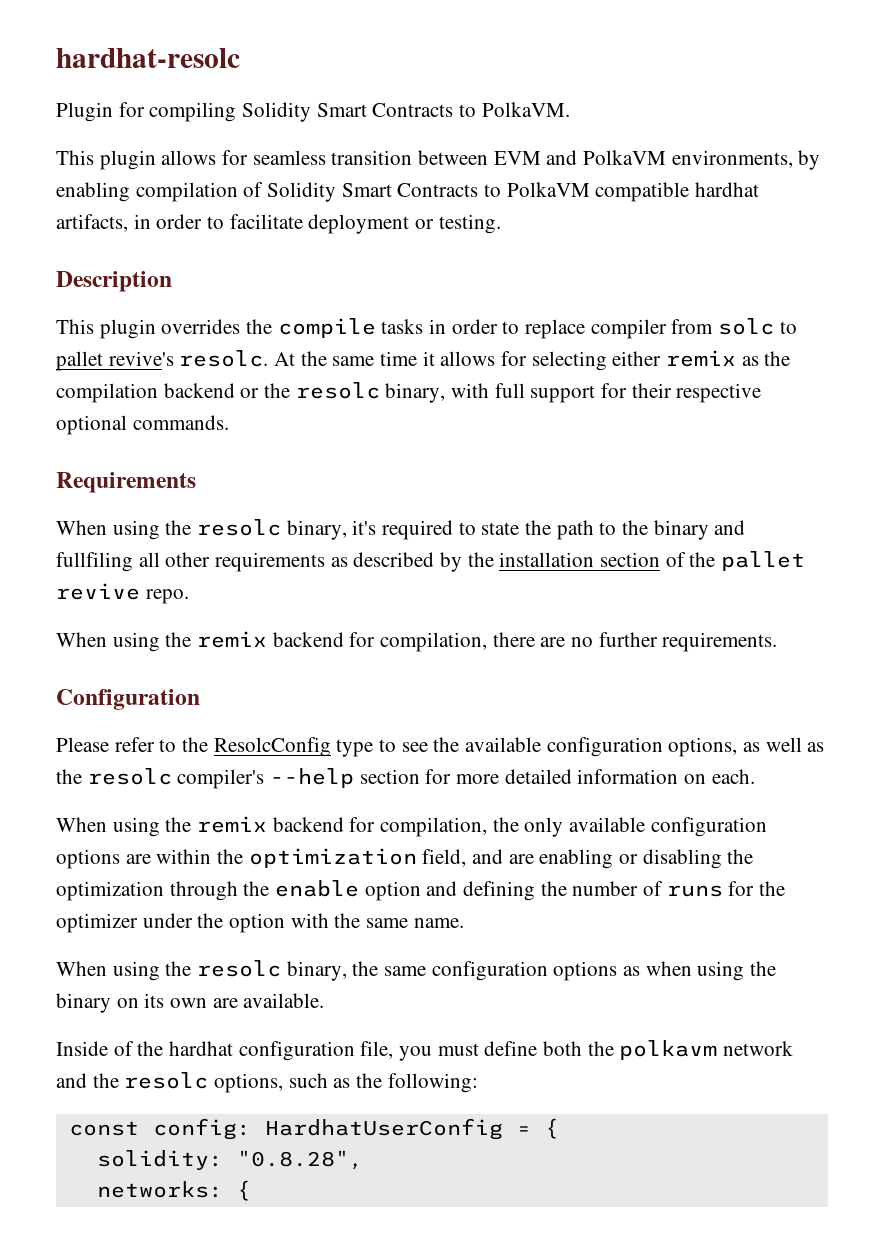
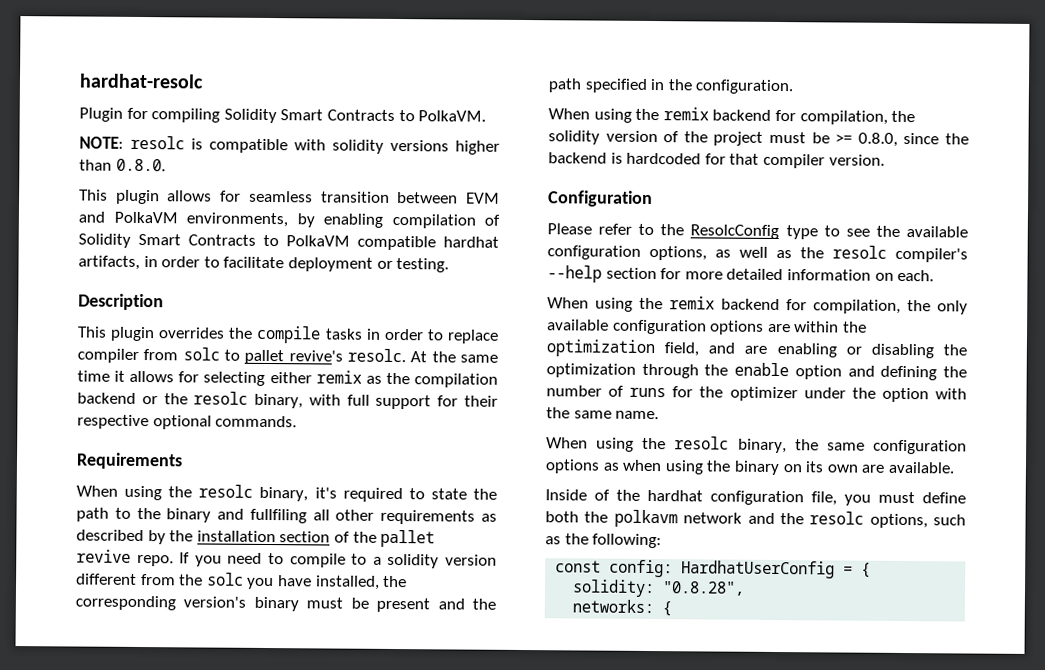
(570, 109) none -> [79,135,500,155] [79,158,166,172] // NOTE: resolc is compatible with solidity versions higher than 0.8.0.
[56,631,778,652] // When using the remix backend for compilation, there are no further requirements. -> [179,552,498,569] [76,572,408,590] [75,595,497,613] [548,78,795,95] [548,107,916,125] [548,130,970,147] [548,152,885,169] If you need to compile to a solidity version different from the solc you have installed, the corresponding version's binary must be present and the path specified in the configuration. // When using the remix backend for compilation, the solidity version of the project must be >= 0.8.0, since the backend is hardcoded for that compiler version.

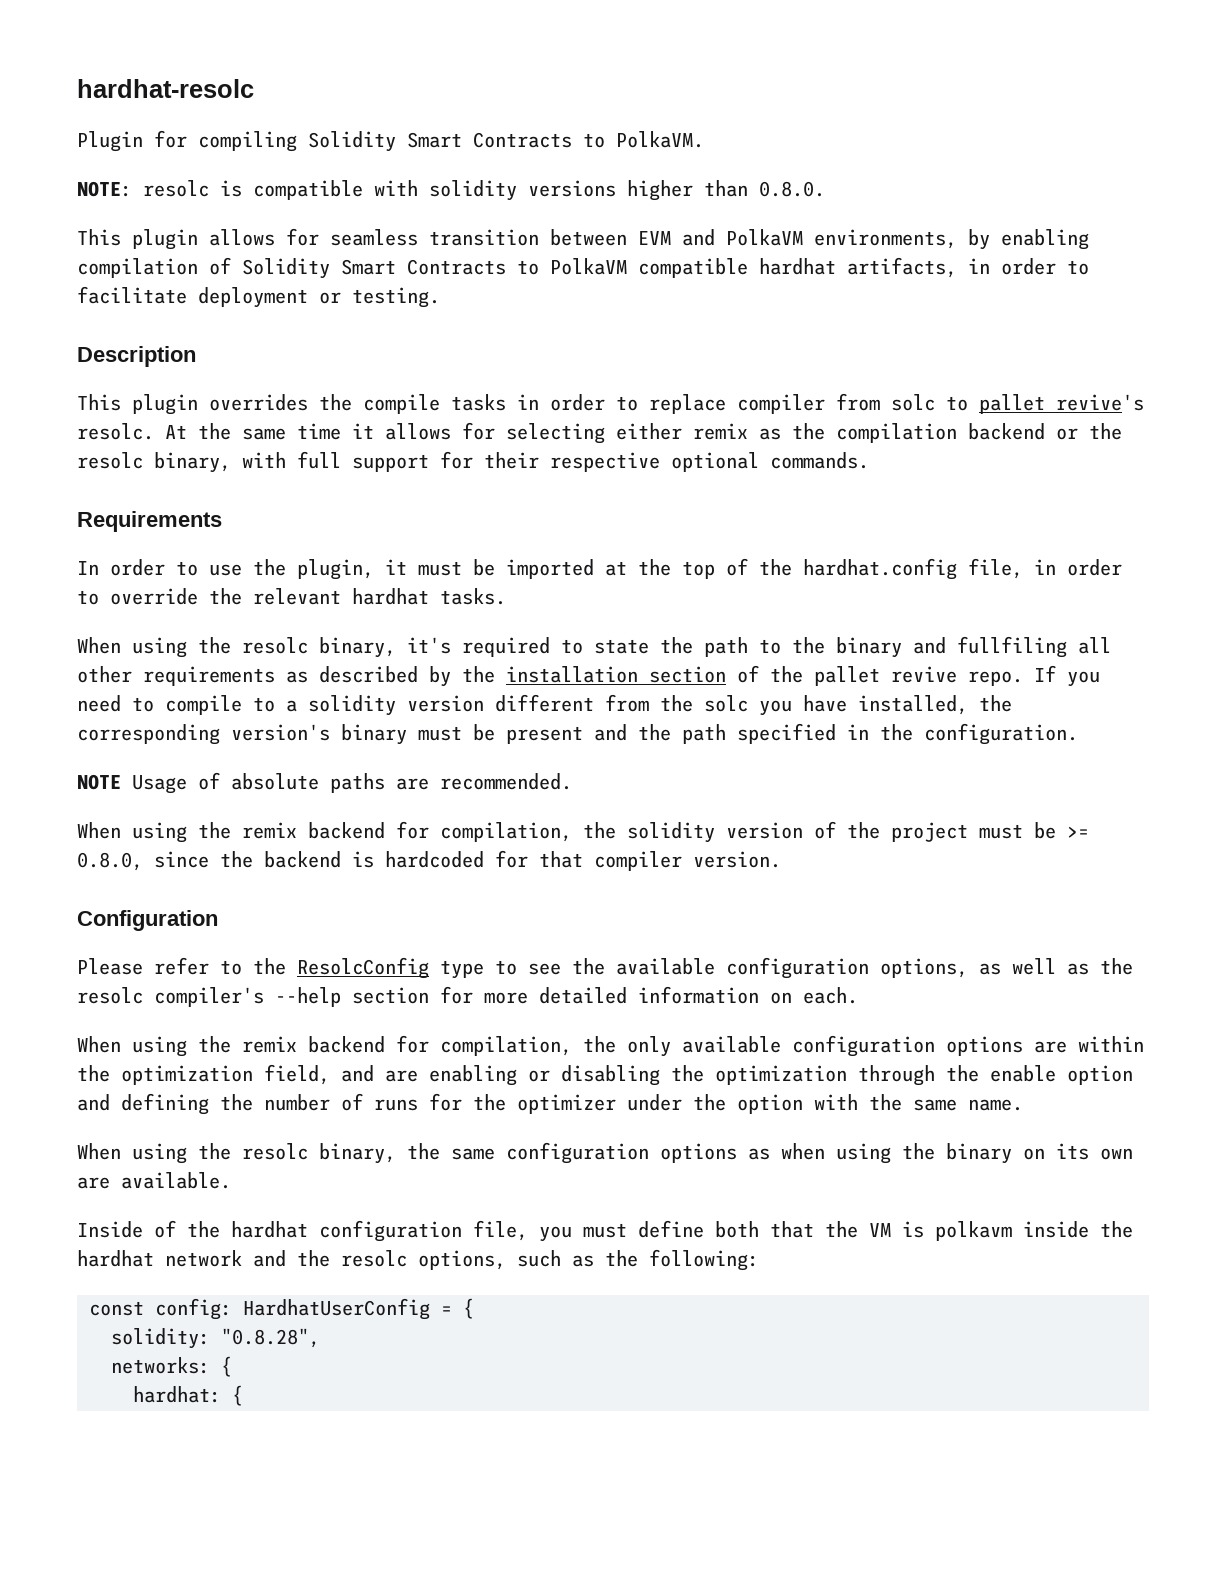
(183, 461) none -> [77,558,1122,580] [77,588,506,605] // In order to use the plugin, it must be imported at the top of the hardhat.config file, in order to override the relevant hardhat tasks.
(795, 87) none -> [77,772,572,794] // NOTE Usage of absolute paths are recommended.
[584,509,678,528] the polkavm -> [770,1221,1133,1241] [77,1250,154,1267] that the VM is polkavm inside the hardhat
(673, 609) none -> [133,1385,243,1406] // hardhat: {

